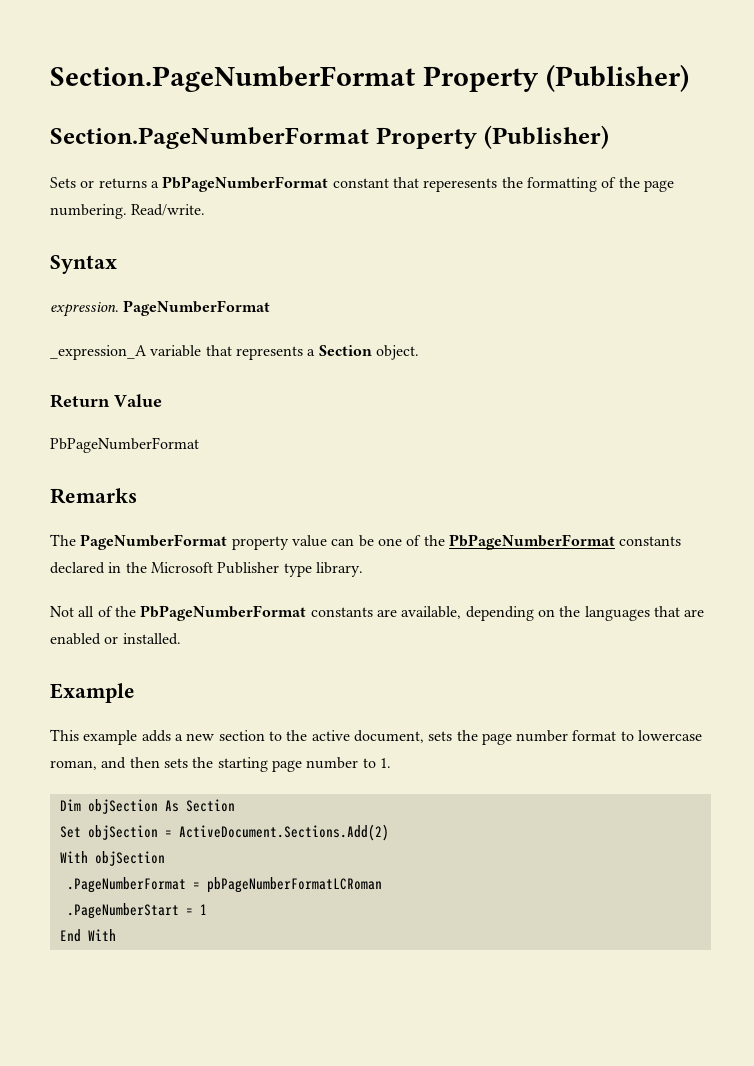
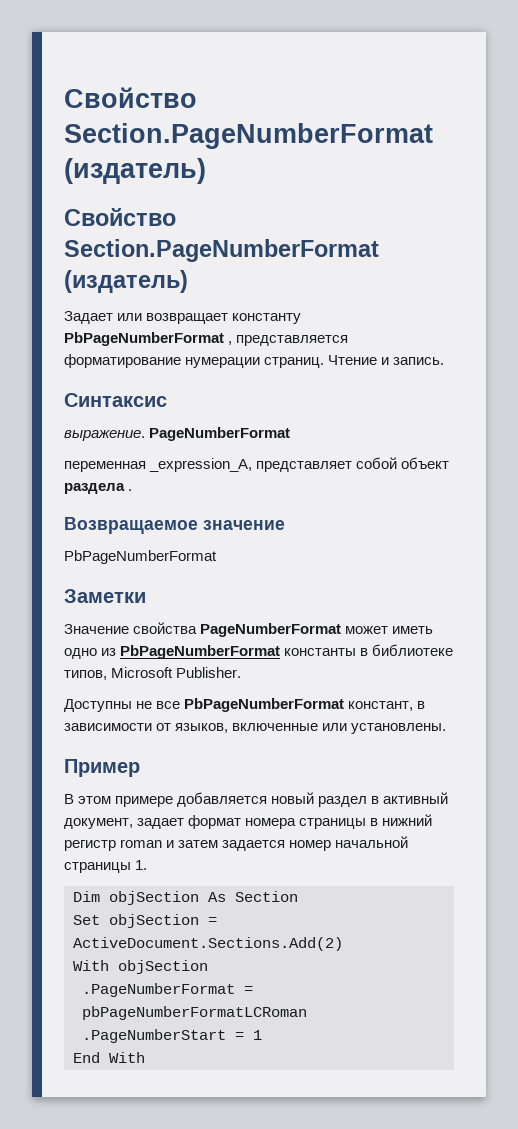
[50,64,689,92] [50,125,609,149] [50,176,674,192] [50,204,206,219] [50,255,117,274] [50,300,271,317] [50,345,419,360] [50,394,162,408] [50,437,199,453] [50,488,137,504] [50,534,682,550] [50,562,363,577] [50,605,705,621] [50,633,181,645] [50,683,135,703] [50,729,703,745] [50,757,376,772] Section.PageNumberFormat Property (Publisher) // Section.PageNumberFormat Property (Publisher) // Sets or returns a PbPageNumberFormat constant that reperesents the formatting of the page numbering. Read/write. // Syntax // expression. PageNumberFormat // _expression_A variable that represents a Section object. // Return Value // PbPageNumberFormat // Remarks // The PageNumberFormat property value can be one of the PbPageNumberFormat constants declared in the Microsoft Publisher type library. // Not all of the PbPageNumberFormat constants are available, depending on the languages that are enabled or installed. // Example // This example adds a new section to the active document, sets the page number format to lowercase roman, and then sets the starting page number to -> [64,87,197,108] [64,123,433,149] [64,158,206,184] [64,208,176,226] [64,239,379,262] [64,270,188,293] [64,311,302,324] [64,332,349,346] [64,354,445,368] [64,393,167,407] [64,427,291,441] [64,457,450,472] [64,483,133,494] [64,517,285,534] [64,550,217,564] [64,589,146,603] [64,622,434,637] [64,644,454,659] [64,667,242,680] [64,698,426,712] [64,723,447,734] [64,759,140,777] [64,792,449,807] [64,814,433,829] [64,836,409,851] [64,862,131,873] Свойство Section.PageNumberFormat (издатель) // Свойство Section.PageNumberFormat (издатель) // Задает или возвращает константу PbPageNumberFormat , представляется форматирование нумерации страниц. Чтение и запись. // Синтаксис // выражение. PageNumberFormat // переменная _expression_A, представляет собой объект раздела . // Возвращаемое значение // PbPageNumberFormat // Заметки // Значение свойства PageNumberFormat может иметь одно из PbPageNumberFormat константы в библиотеке типов, Microsoft Publisher. // Доступны не все PbPageNumberFormat констант, в зависимости от языков, включенные или установлены. // Пример // В этом примере добавляется новый раздел в активный документ, задает формат номера страницы в нижний регистр roman и затем задается номер начальной страницы

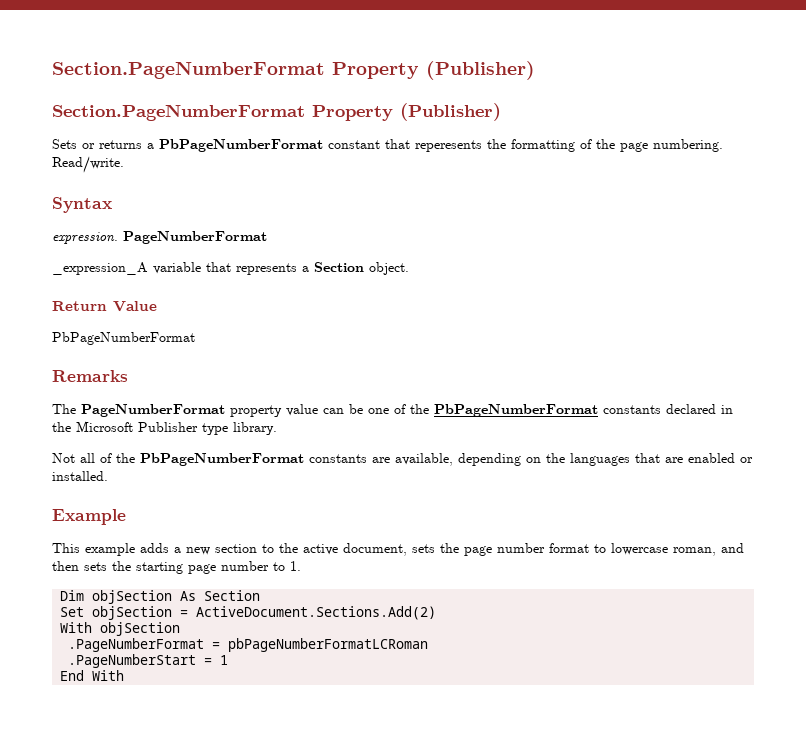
[64,87,197,108] [64,123,433,149] [64,158,206,184] [64,208,176,226] [64,239,379,262] [64,270,188,293] [64,311,302,324] [64,332,349,346] [64,354,445,368] [64,393,167,407] [64,427,291,441] [64,457,450,472] [64,483,133,494] [64,517,285,534] [64,550,217,564] [64,589,146,603] [64,622,434,637] [64,644,454,659] [64,667,242,680] [64,698,426,712] [64,723,447,734] [64,759,140,777] [64,792,449,807] [64,814,433,829] [64,836,409,851] [64,862,131,873] Свойство Section.PageNumberFormat (издатель) // Свойство Section.PageNumberFormat (издатель) // Задает или возвращает константу PbPageNumberFormat , представляется форматирование нумерации страниц. Чтение и запись. // Синтаксис // выражение. PageNumberFormat // переменная _expression_A, представляет собой объект раздела . // Возвращаемое значение // PbPageNumberFormat // Заметки // Значение свойства PageNumberFormat может иметь одно из PbPageNumberFormat константы в библиотеке типов, Microsoft Publisher. // Доступны не все PbPageNumberFormat констант, в зависимости от языков, включенные или установлены. // Пример // В этом примере добавляется новый раздел в активный документ, задает формат номера страницы в нижний регистр roman и затем задается номер начальной страницы -> [52,61,535,80] [52,103,501,121] [52,139,723,152] [52,156,124,173] [52,197,112,213] [52,231,267,244] [52,262,409,275] [52,301,157,312] [52,332,195,345] [52,370,128,382] [52,404,733,417] [52,421,277,435] [52,453,753,466] [52,471,108,481] [52,509,126,525] [52,543,744,556] [52,561,285,574] Section.PageNumberFormat Property (Publisher) // Section.PageNumberFormat Property (Publisher) // Sets or returns a PbPageNumberFormat constant that reperesents the formatting of the page numbering. Read/write. // Syntax // expression. PageNumberFormat // _expression_A variable that represents a Section object. // Return Value // PbPageNumberFormat // Remarks // The PageNumberFormat property value can be one of the PbPageNumberFormat constants declared in the Microsoft Publisher type library. // Not all of the PbPageNumberFormat constants are available, depending on the languages that are enabled or installed. // Example // This example adds a new section to the active document, sets the page number format to lowercase roman, and then sets the starting page number to

